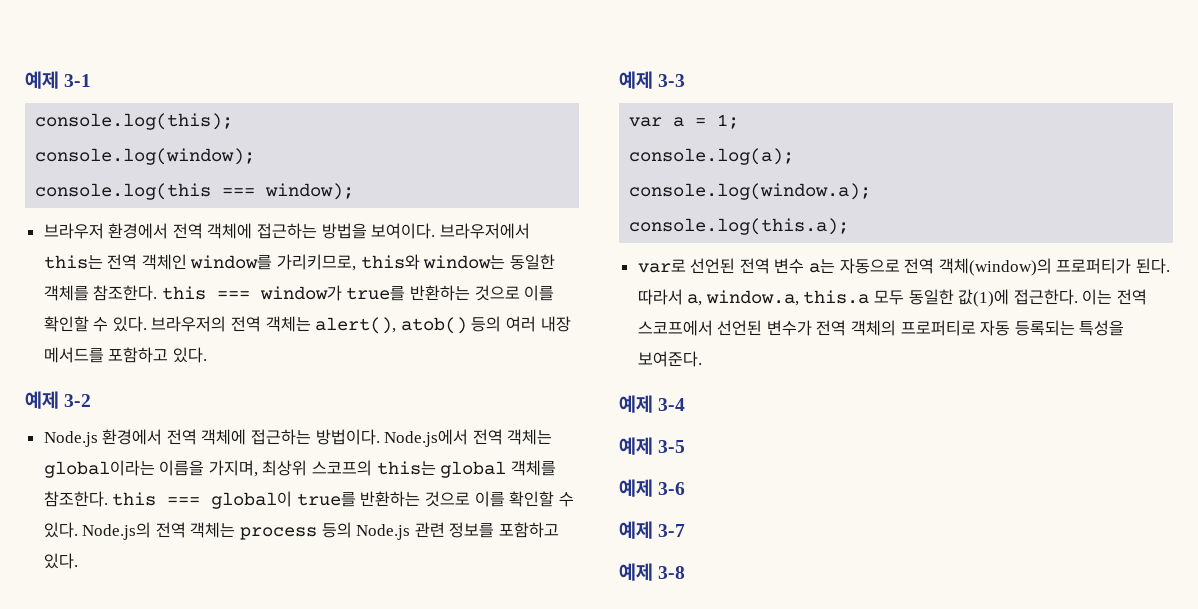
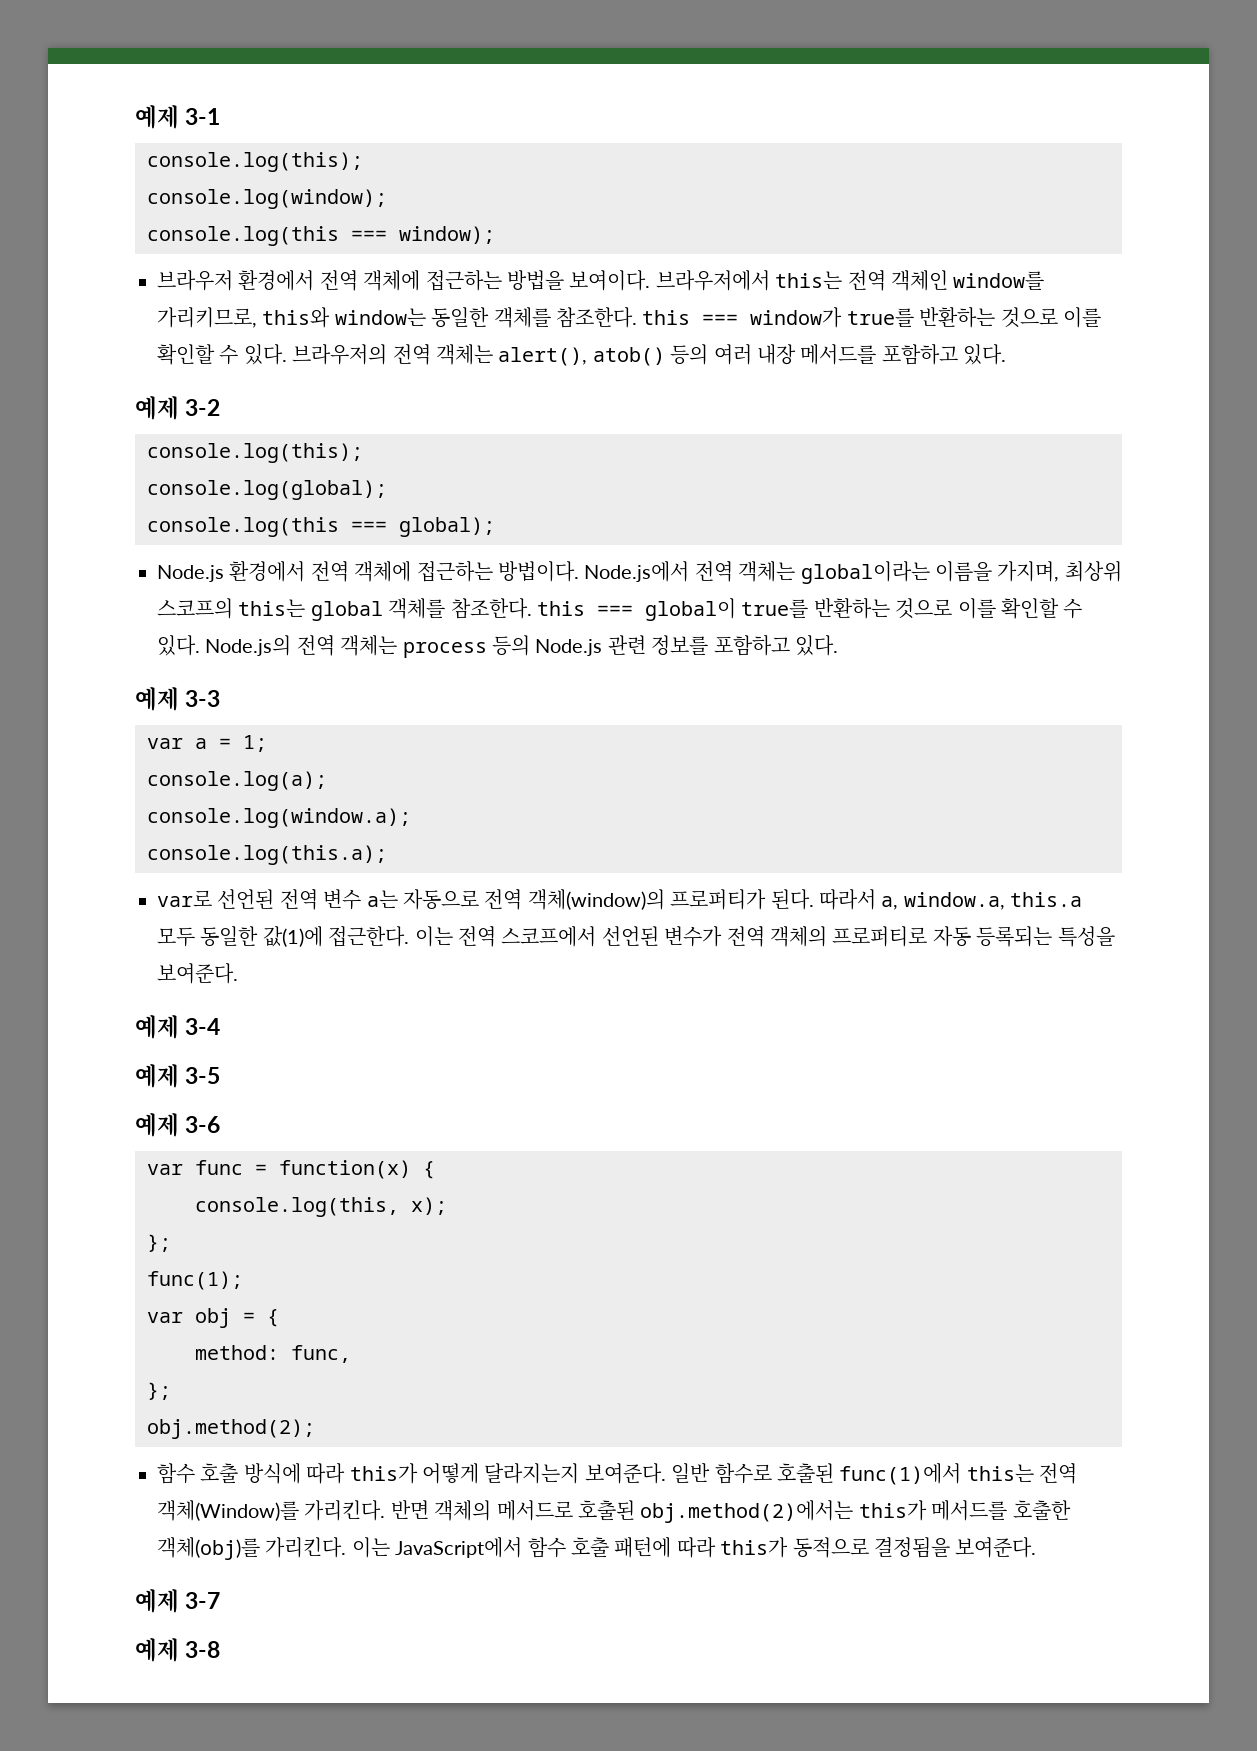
(92, 400) none -> [147,443,363,463] [147,480,387,500] [147,517,495,537] // console.log(this); // console.log(global); // console.log(this === global);
(686, 488) none -> [147,1160,435,1179] [195,1197,447,1217] [147,1234,171,1252] [147,1271,243,1290] [147,1308,279,1328] [195,1345,351,1363] [147,1382,171,1400] [147,1419,315,1439] [157,1463,1078,1485] [157,1500,1071,1523] [157,1537,1037,1560] // var func = function(x) { // console.log(this, x); // }; // func(1); // var obj = { // method: func, // }; // obj.method(2); // 함수 호출 방식에 따라 this가 어떻게 달라지는지 보여준다. 일반 함수로 호출된 func(1)에서 this는 전역 객체(Window)를 가리킨다. 반면 객체의 메서드로 호출된 obj.method(2)에서는 this가 메서드를 호출한 객체(obj)를 가리킨다. 이는 JavaScript에서 함수 호출 패턴에 따라 this가 동적으로 결정됨을 보여준다.

